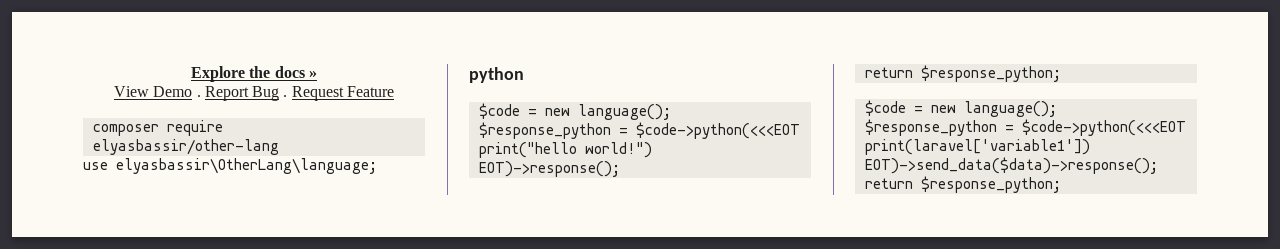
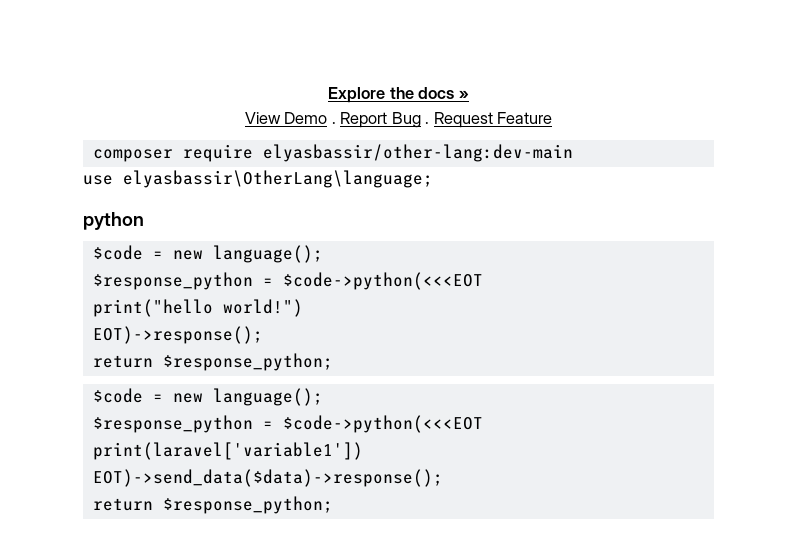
[92,139,279,155] elyasbassir/other-lang -> [262,144,573,162] elyasbassir/other-lang:dev-main

